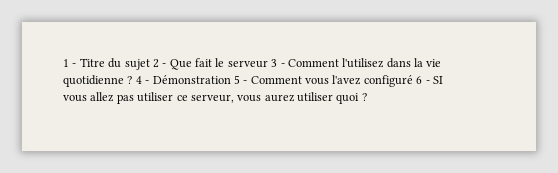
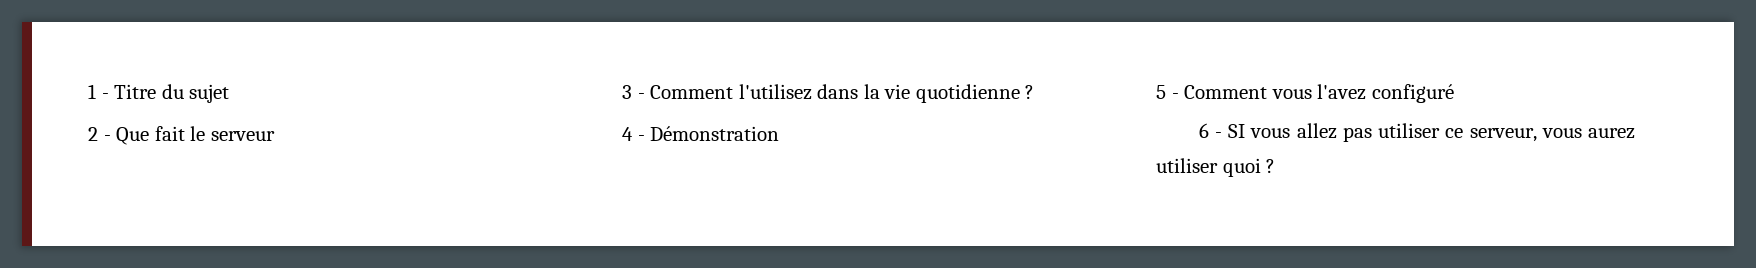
(150, 64) none -> (230, 93) //
(268, 64) none -> (275, 136) //
(133, 80) none -> (1035, 92) //
(231, 79) none -> (780, 133) //
(413, 81) none -> (1454, 93) //

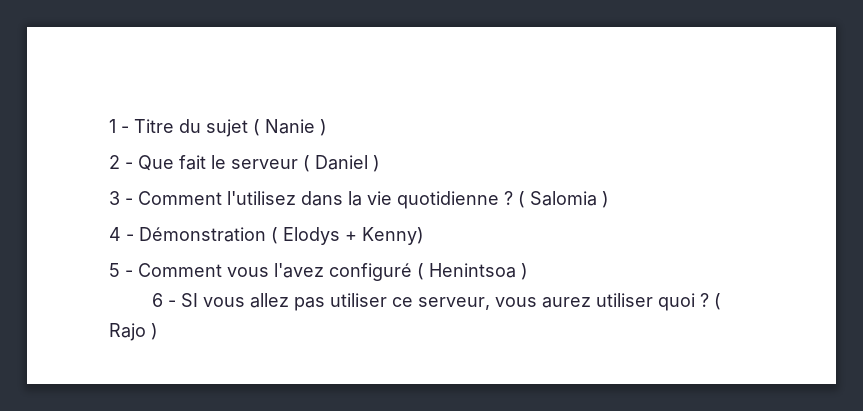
(230, 93) none -> [253,119,327,136] ( Nanie )
(275, 136) none -> [303,155,380,172] ( Daniel )
(1035, 92) none -> [518,191,609,208] ( Salomia )
(780, 133) none -> [271,227,424,245] ( Elodys + Kenny)
(1454, 93) none -> [417,263,528,280] ( Henintsoa )
(1276, 166) none -> [713,293,721,310] [109,323,158,341] ( Rajo )

